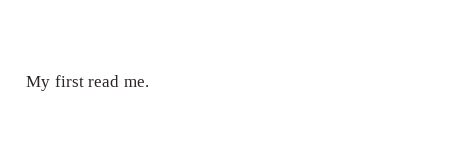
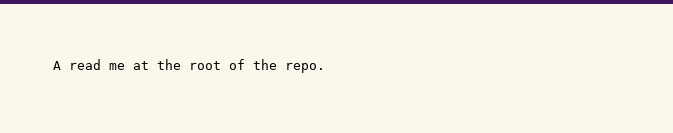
[26,75,149,91] My first read me. -> [53,59,325,73] A read me at the root of the repo.

